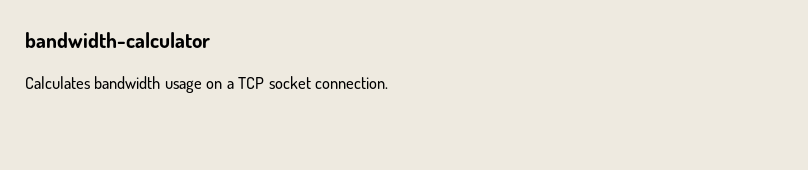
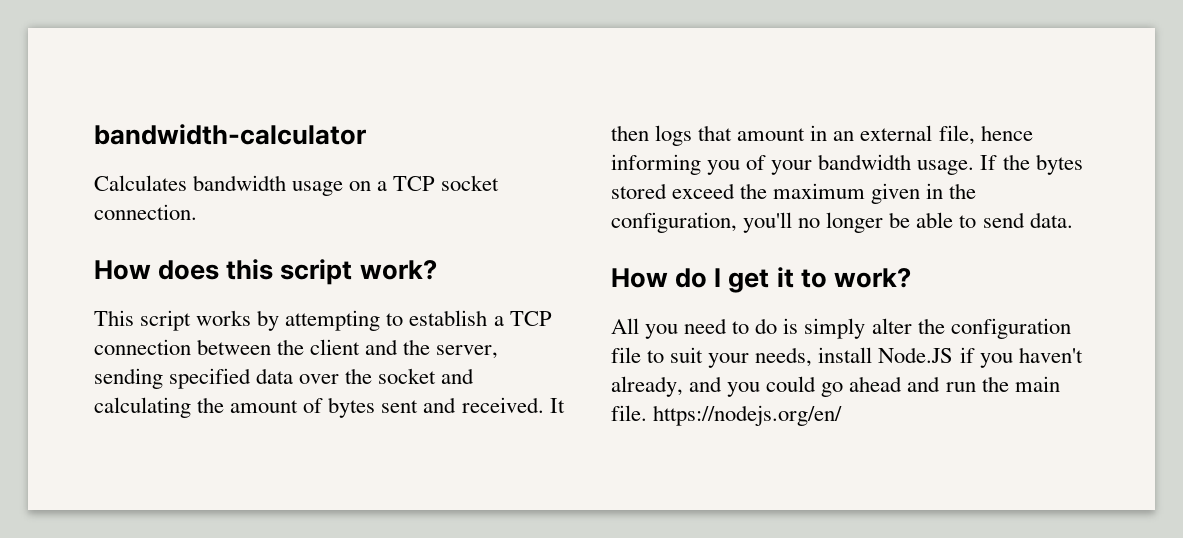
(389, 83) none -> [94,259,437,285] [94,310,552,331] [94,339,499,359] [94,368,475,389] [94,397,565,418] [611,125,1033,146] [611,154,1083,175] [611,183,977,204] [611,212,1073,233] [611,267,911,293] [611,318,1071,339] [611,347,1083,368] [611,376,1060,397] [611,405,843,426] // How does this script work? // This script works by attempting to establish a TCP connection between the client and the server, sending specified data over the socket and calculating the amount of bytes sent and received. It then logs that amount in an external file, hence informing you of your bandwidth usage. If the bytes stored exceed the maximum given in the configuration, you'll no longer be able to send data. // How do I get it to work? // All you need to do is simply alter the configuration file to suit your needs, install Node.JS if you haven't already, and you could go ahead and run the main file. https://nodejs.org/en/

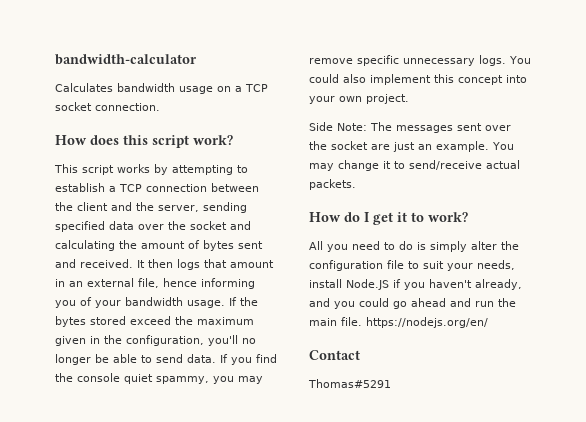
(1073, 220) none -> [220,354,277,365] [55,373,263,384] [309,55,531,66] [309,74,527,85] [309,94,409,104] [309,122,511,133] [309,141,514,152] [309,160,520,171] [309,179,356,190] If you find the console quiet spammy, you may remove specific unnecessary logs. You could also implement this concept into your own project. // Side Note: The messages sent over the socket are just an example. You may change it to send/receive actual packets.
(843, 415) none -> [309,350,360,360] [308,379,391,388] // Contact // Thomas#5291

